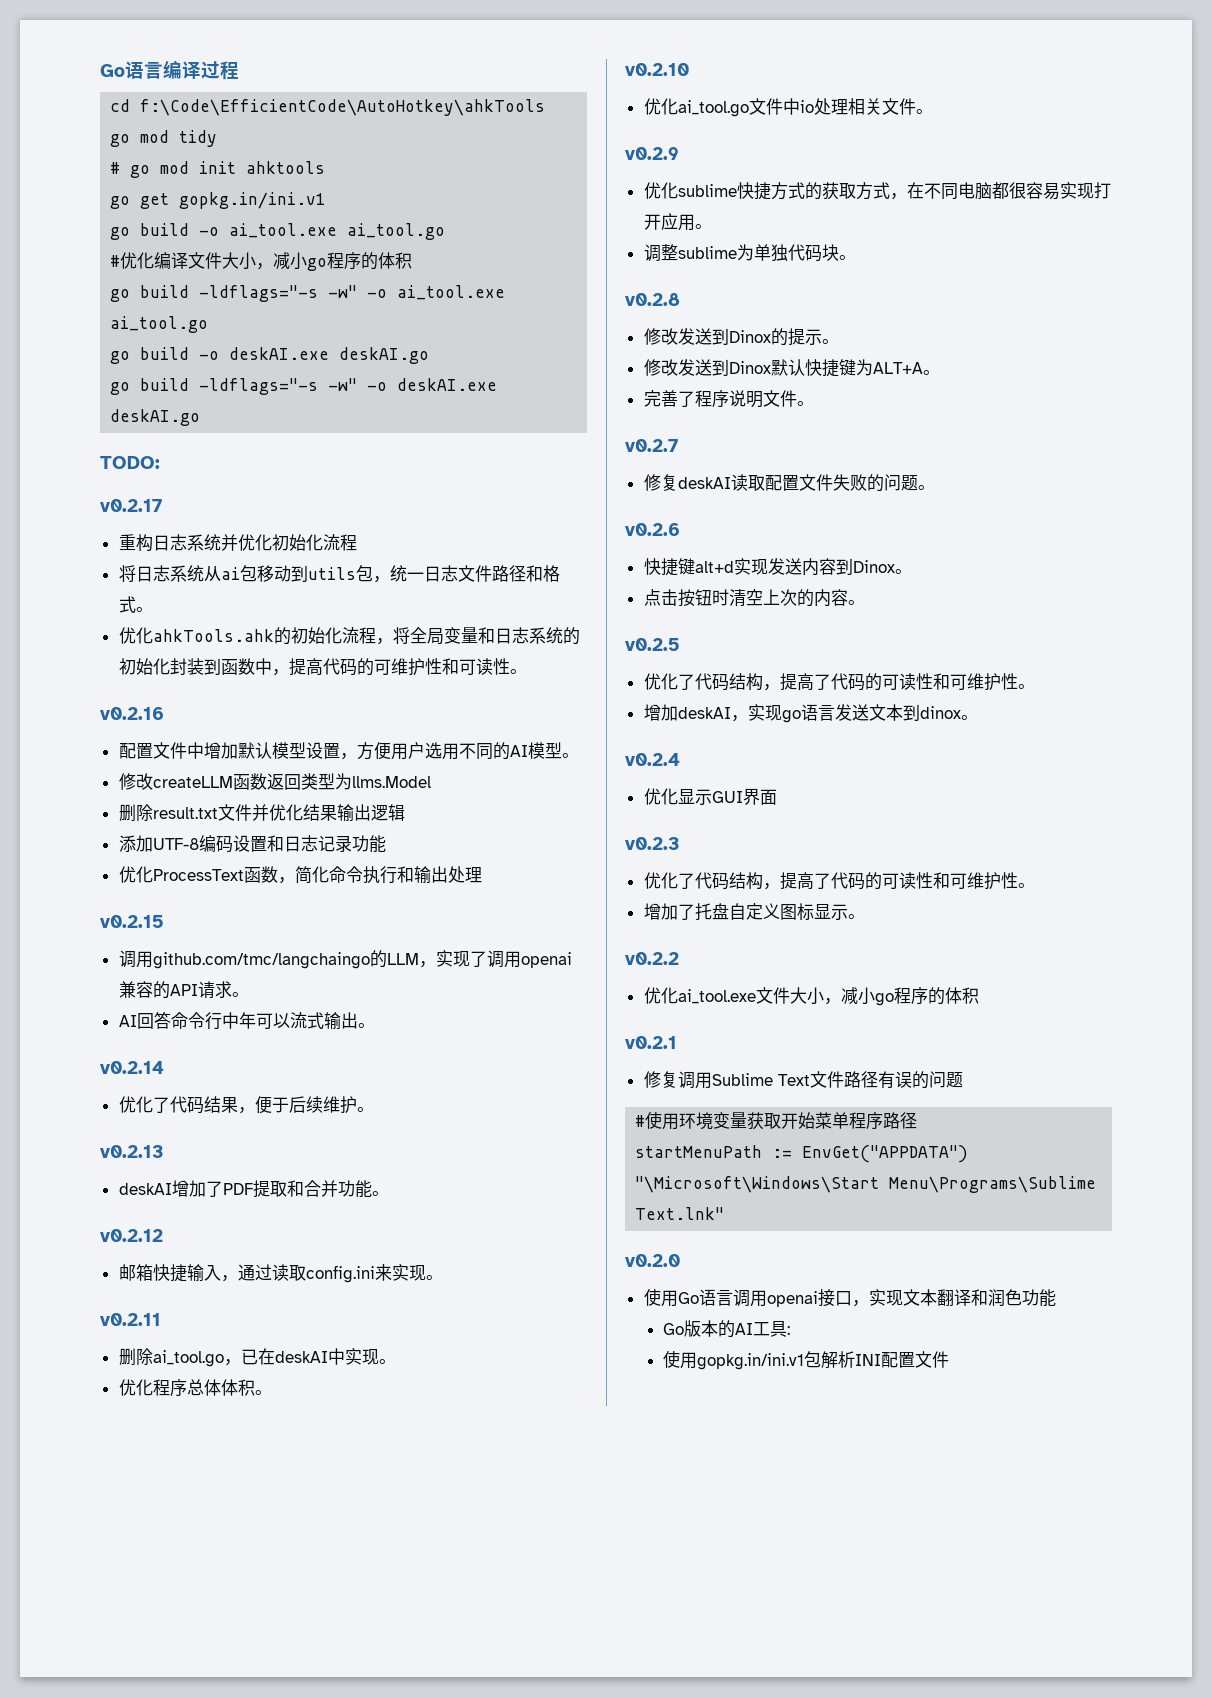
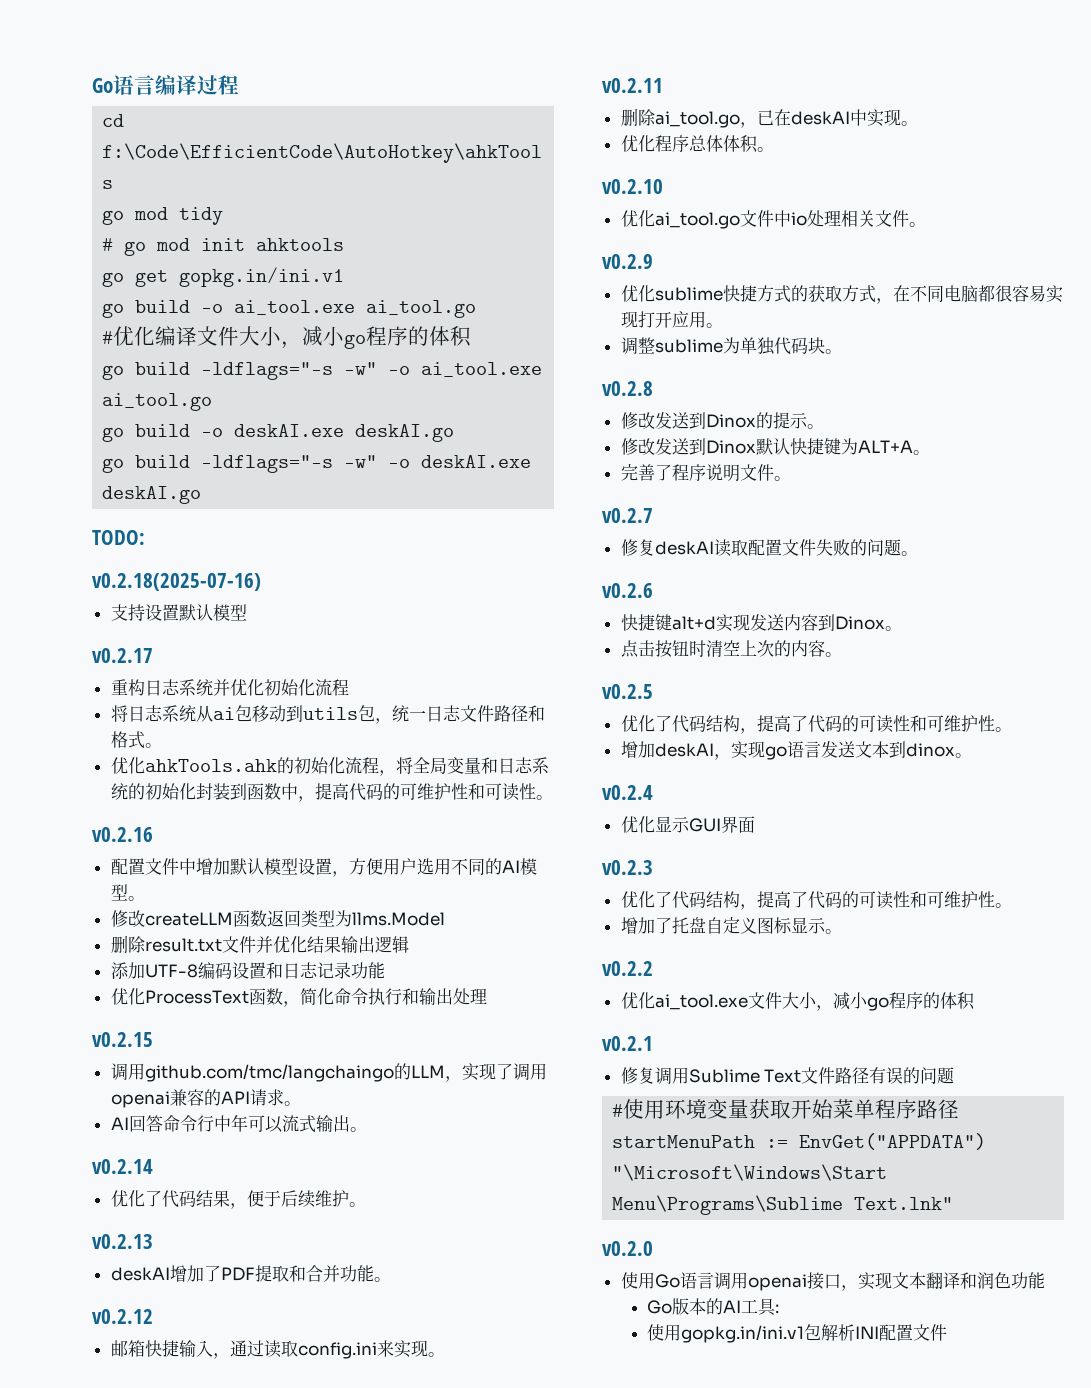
(160, 462) none -> [92,573,261,591] [110,604,247,621] // v0.2.18(2025-07-16) // 支持设置默认模型

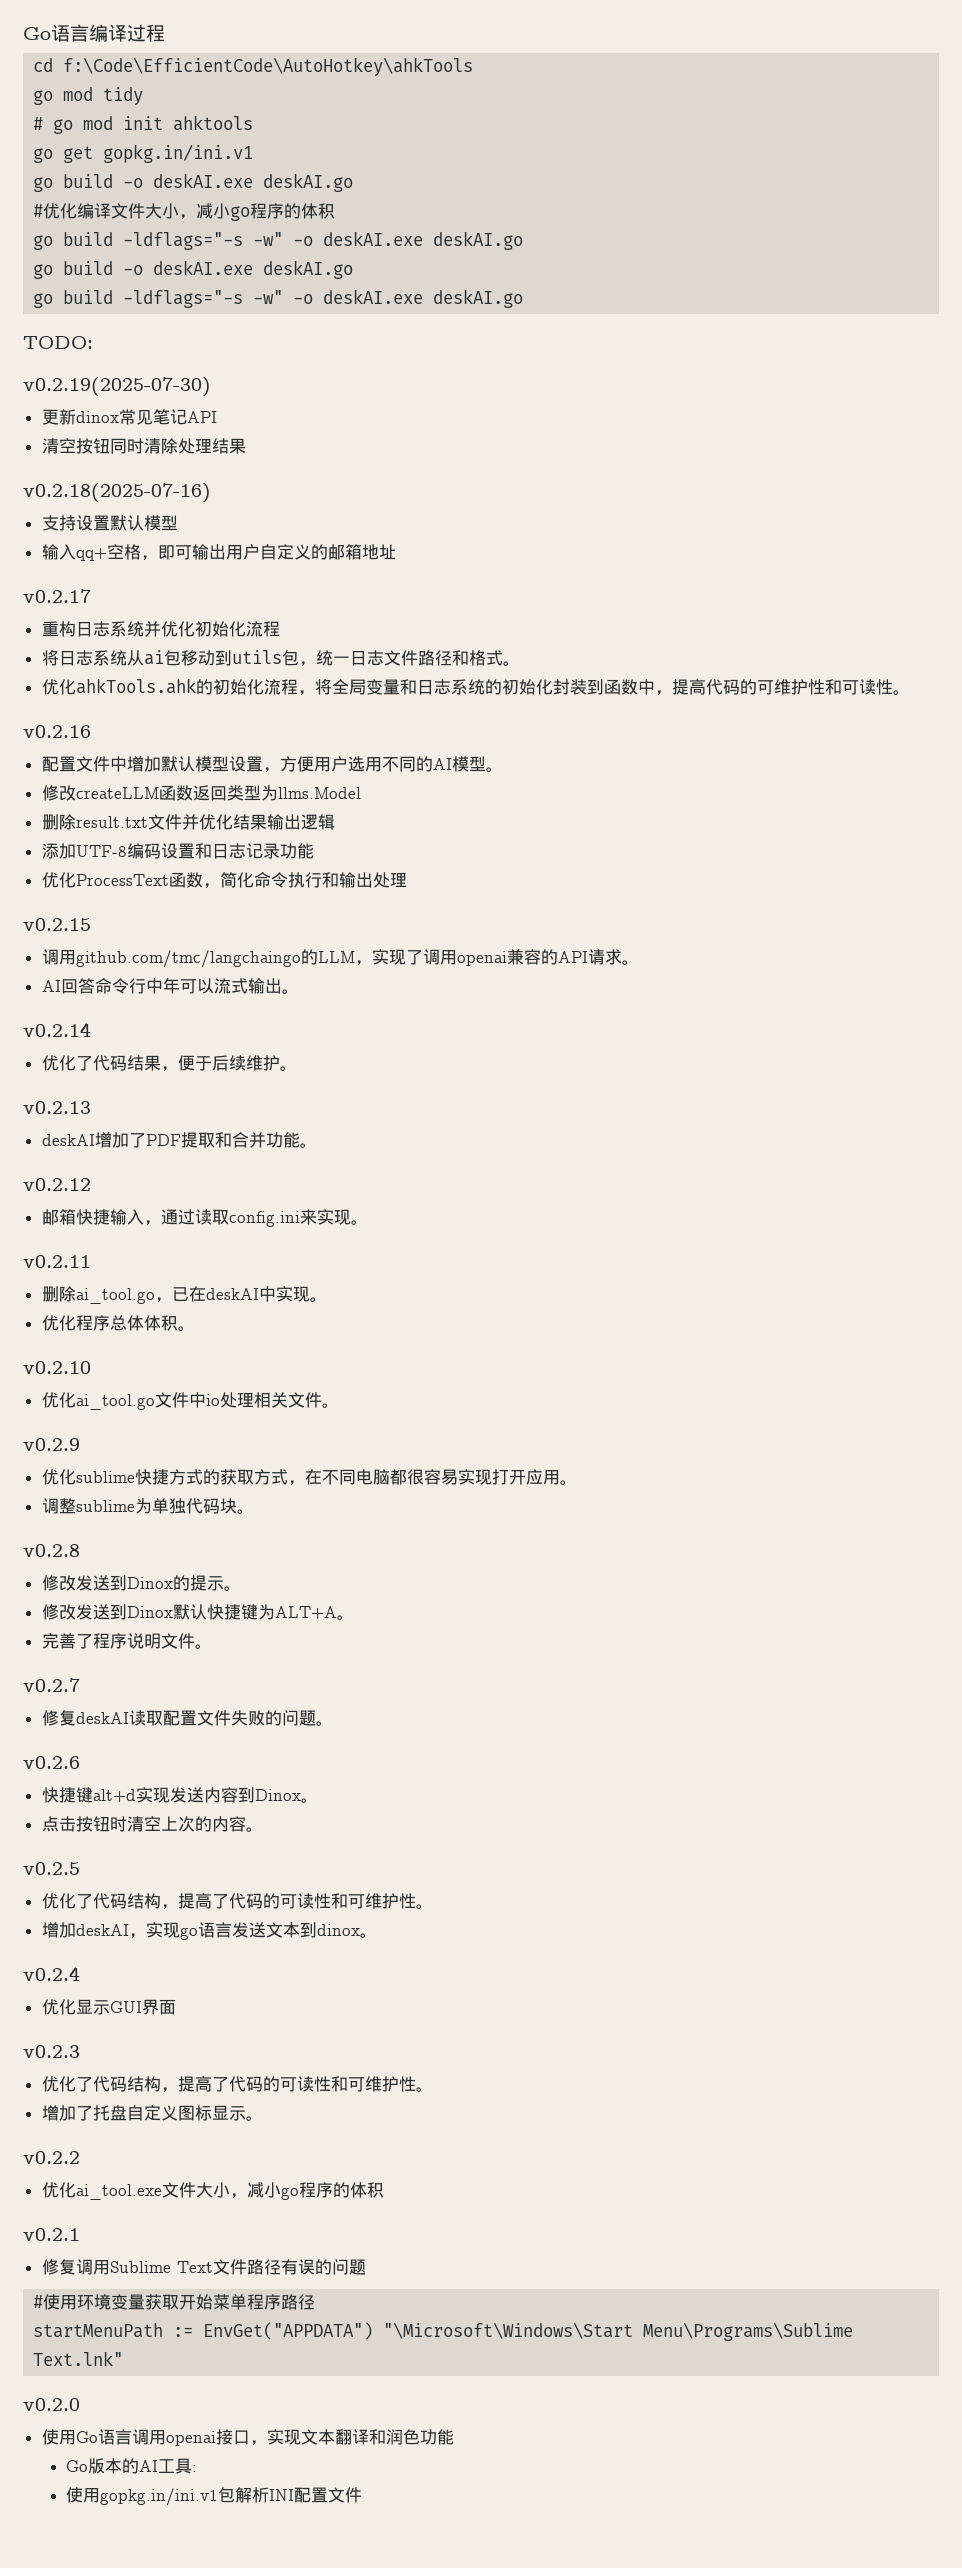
[234,300,477,318] ai_tool.exe ai_tool.go -> [153,173,354,192] deskAI.exe deskAI.go
[421,362,543,377] [102,393,213,411] ai_tool.exe ai_tool.go -> [323,231,524,250] deskAI.exe deskAI.go
(145, 537) none -> [23,377,211,397] [41,409,217,425] [41,438,246,454] // v0.2.19(2025-07-30) // 更新dinox常见笔记API // 清空按钮同时清除处理结果
(247, 612) none -> [41,544,396,561] // 输入qq+空格，即可输出用户自定义的邮箱地址

